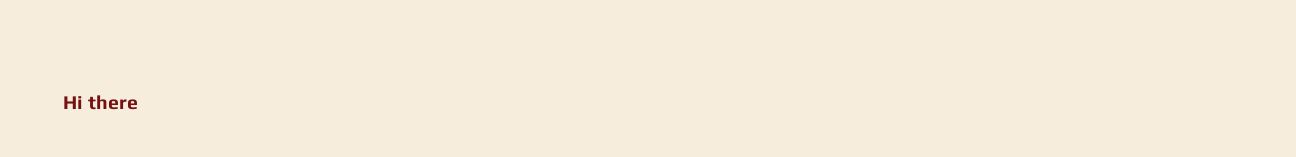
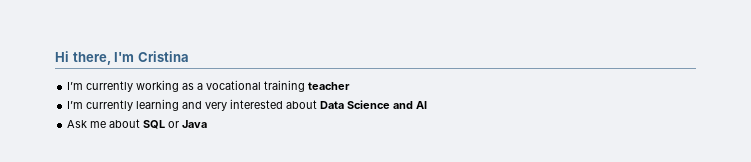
[88,95,139,110] there -> [72,51,189,65] [67,80,351,92] [67,99,428,111] [67,119,208,129] there, I'm Cristina // I’m currently working as a vocational training teacher // I’m currently learning and very interested about Data Science and AI // Ask me about SQL or Java

